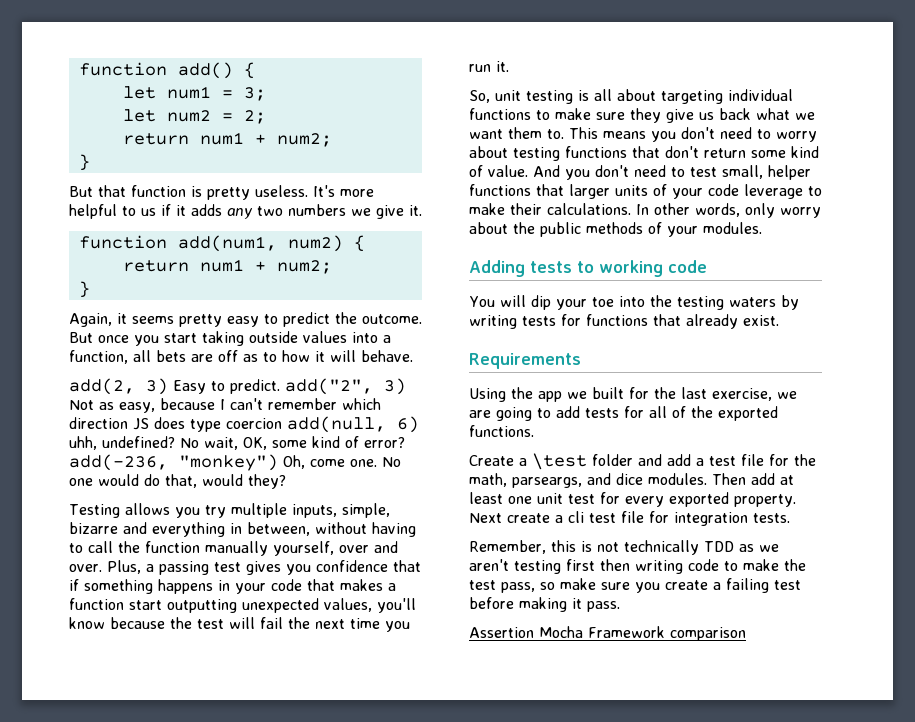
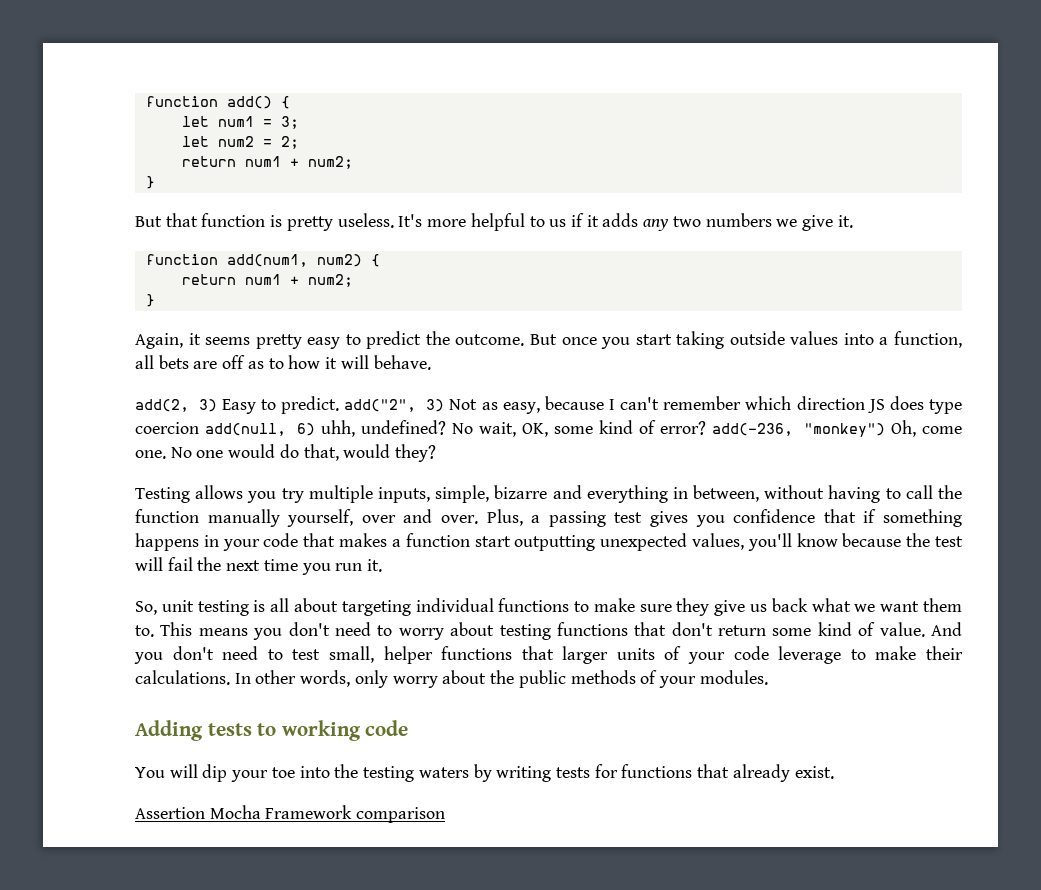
[469,353,581,369] [469,387,797,402] [469,406,778,421] [469,425,534,437] [469,453,816,470] [469,473,794,488] [469,492,796,507] [469,511,790,526] [469,540,779,555] [469,559,806,574] [469,578,801,593] [469,597,620,612] // Requirements // Using the app we built for the last exercise, we are going to add tests for all of the exported functions. // Create a \test folder and add a test file for the math, parseargs, and dice modules. Then add at least one unit test for every exported property. Next create a cli test file for integration tests. // Remember, this is not technically TDD as we aren't testing first then writing code to make the test pass, so make sure you create a failing test before making it pass. -> (834, 772) none

